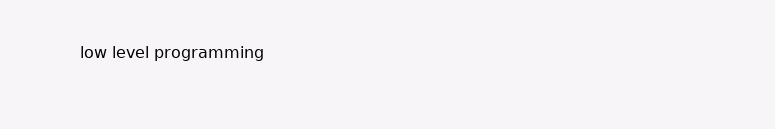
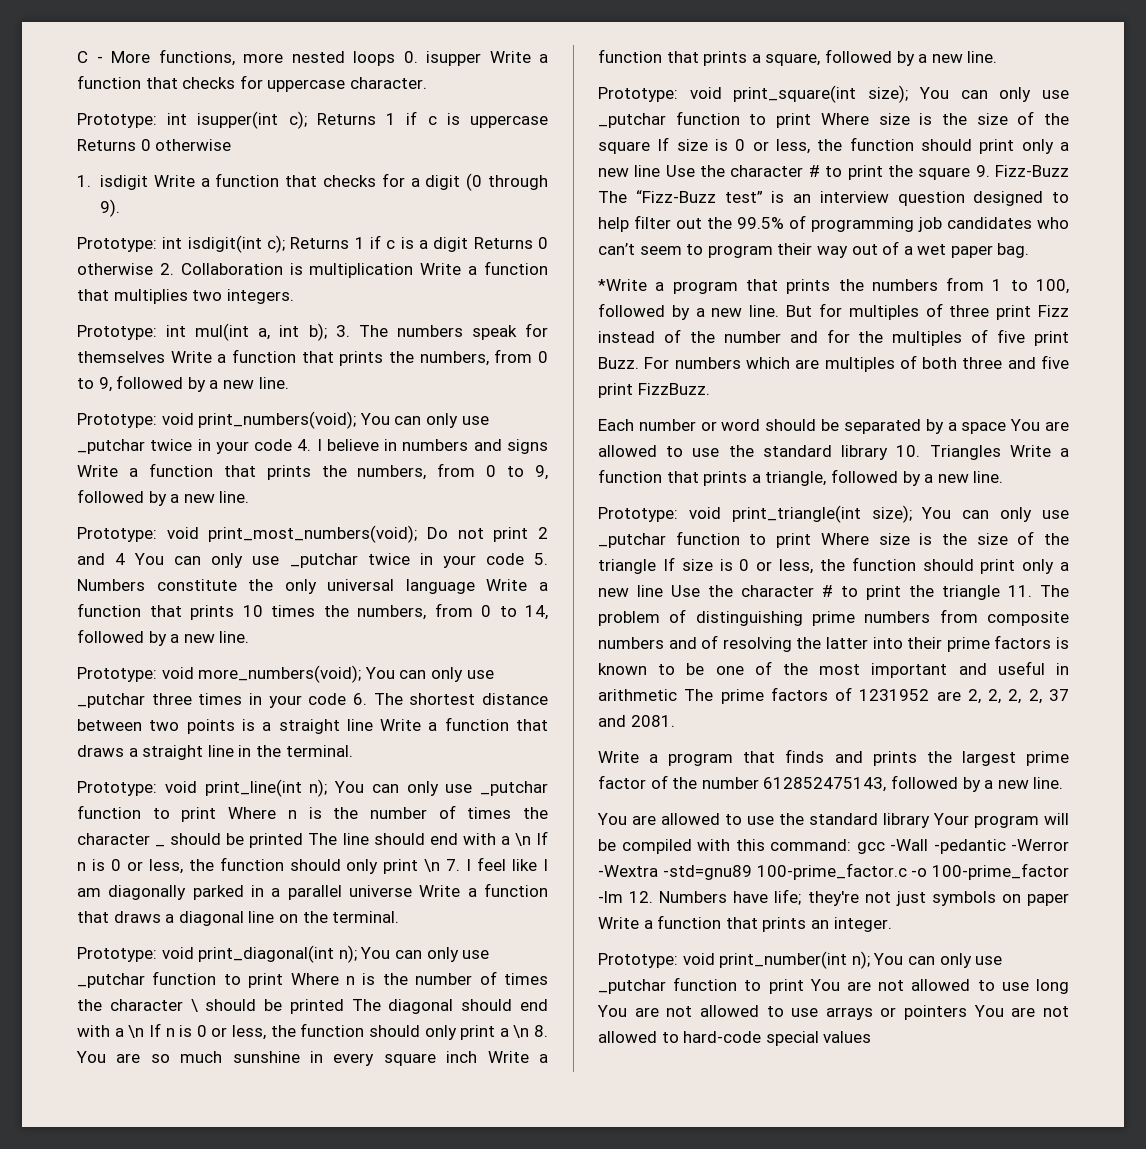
[80,46,264,61] low level programming -> [77,49,548,66] [77,75,427,92] [77,111,548,129] [77,139,232,151] [77,173,548,191] [100,199,121,217] [77,235,548,253] [77,261,548,278] [77,289,294,304] [77,323,548,341] [77,349,548,366] [77,375,289,392] [77,411,489,429] [77,439,548,454] [77,463,548,480] [77,489,250,506] [77,525,548,543] [77,553,548,568] [77,579,548,594] [77,603,548,620] [77,629,250,646] [77,665,494,683] [77,693,548,708] [77,717,548,734] [77,745,353,760] [77,779,548,797] [77,805,548,822] [77,831,548,848] [77,857,548,874] [77,883,548,900] [77,911,400,926] [77,945,490,963] [77,971,548,988] [77,999,548,1014] [77,1023,548,1040] [76,1051,548,1066] [598,49,998,66] [598,85,1069,103] [598,111,1069,128] [598,137,1069,154] [598,165,1069,180] [598,190,1069,206] [598,215,1069,232] [598,241,1030,258] [598,277,1069,294] [598,303,1069,320] [598,329,1069,346] [598,355,1069,372] [598,383,710,398] [598,419,1069,434] [598,445,1069,460] [598,469,1004,486] [598,505,1069,523] [598,531,1069,548] [598,557,1069,574] [598,585,1069,600] [598,609,1069,626] [598,635,1069,652] [598,661,1069,678] [598,687,1069,704] [598,715,675,727] [598,749,1069,766] [598,775,1064,792] [597,813,1069,828] [598,839,1069,854] [598,863,1069,880] [598,889,1069,906] [598,915,892,932] [598,951,1003,969] [598,977,1069,994] [597,1005,1069,1020] [598,1031,872,1046] C - More functions, more nested loops 0. isupper Write a function that checks for uppercase character. // Prototype: int isupper(int c); Returns 1 if c is uppercase Returns 0 otherwise // 1. isdigit Write a function that checks for a digit (0 through 9). // Prototype: int isdigit(int c); Returns 1 if c is a digit Returns 0 otherwise 2. Collaboration is multiplication Write a function that multiplies two integers. // Prototype: int mul(int a, int b); 3. The numbers speak for themselves Write a function that prints the numbers, from 0 to 9, followed by a new line. // Prototype: void print_numbers(void); You can only use _putchar twice in your code 4. I believe in numbers and signs Write a function that prints the numbers, from 0 to 9, followed by a new line. // Prototype: void print_most_numbers(void); Do not print 2 and 4 You can only use _putchar twice in your code 5. Numbers constitute the only universal language Write a function that prints 10 times the numbers, from 0 to 14, followed by a new line. // Prototype: void more_numbers(void); You can only use _putchar three times in your code 6. The shortest distance between two points is a straight line Write a function that draws a straight line in the terminal. // Prototype: void print_line(int n); You can only use _putchar function to print Where n is the number of times the character _ should be printed The line should end with a \n If n is 0 or less, the function should only print \n 7. I feel like I am diagonally parked in a parallel universe Write a function that draws a diagonal line on the terminal. // Prototype: void print_diagonal(int n); You can only use _putchar function to print Where n is the number of times the character \ should be printed The diagonal should end with a \n If n is 0 or less, the function should only print a \n 8. You are so much sunshine in every square inch Write a function that prints a square, followed by a new line. // Prototype: void print_square(int size); You can only use _putchar function to print Where size is the size of the square If size is 0 or less, the function should print only a new line Use the character # to print the square 9. Fizz-Buzz The “Fizz-Buzz test” is an interview question designed to help filter out the 99.5% of programming job candidates who can’t seem to program their way out of a wet paper bag. // *Write a program that prints the numbers from 1 to 100, followed by a new line. But for multiples of three print Fizz instead of the number and for the multiples of five print Buzz. For numbers which are multiples of both three and five print FizzBuzz. // Each number or word should be separated by a space You are allowed to use the standard library 10. Triangles Write a function that prints a triangle, followed by a new line. // Prototype: void print_triangle(int size); You can only use _putchar function to print Where size is the size of the triangle If size is 0 or less, the function should print only a new line Use the character # to print the triangle 11. The problem of distinguishing prime numbers from composite numbers and of resolving the latter into their prime factors is known to be one of the most important and useful in arithmetic The prime factors of 1231952 are 2, 2, 2, 2, 37 and 2081. // Write a program that finds and prints the largest prime factor of the number 612852475143, followed by a new line. // You are allowed to use the standard library Your program will be compiled with this command: gcc -Wall -pedantic -Werror -Wextra -std=gnu89 100-prime_factor.c -o 100-prime_factor -lm 12. Numbers have life; they're not just symbols on paper Write a function that prints an integer. // Prototype: void print_number(int n); You can only use _putchar function to print You are not allowed to use long You are not allowed to use arrays or pointers You are not allowed to hard-code special values

